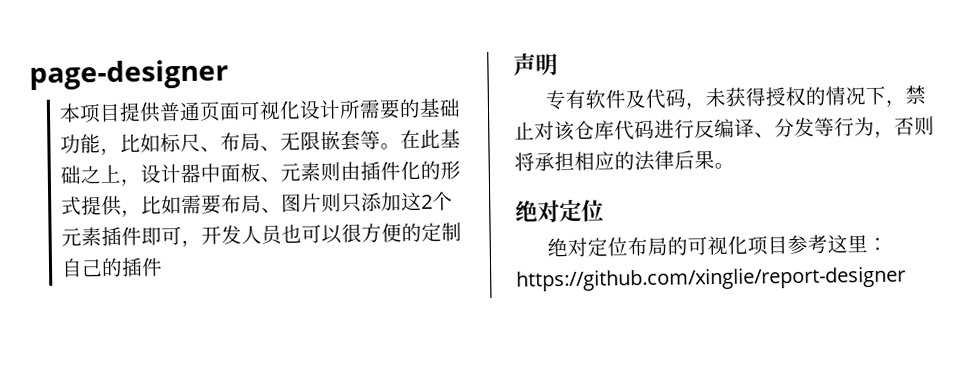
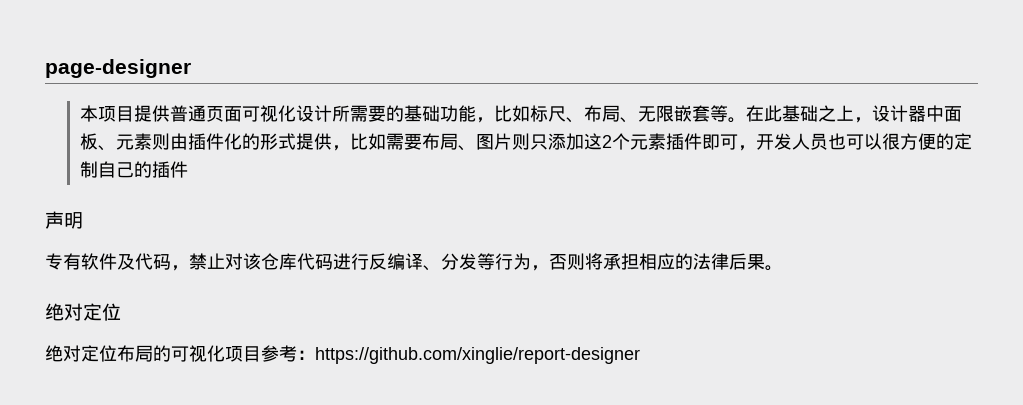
[705,85,907,108] 未获得授权的情况下， -> (189, 268) none
[827,234,869,254] 这里 -> (297, 353) none

